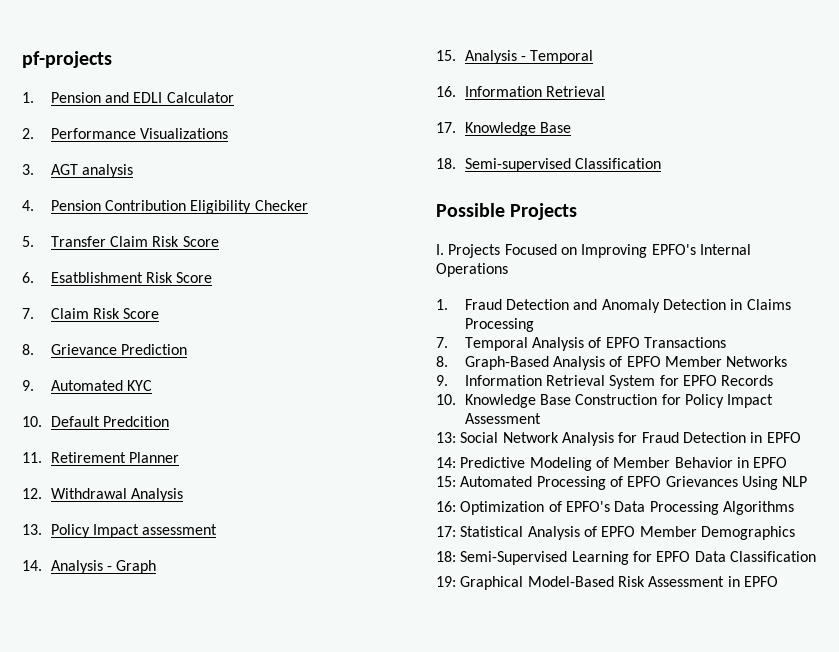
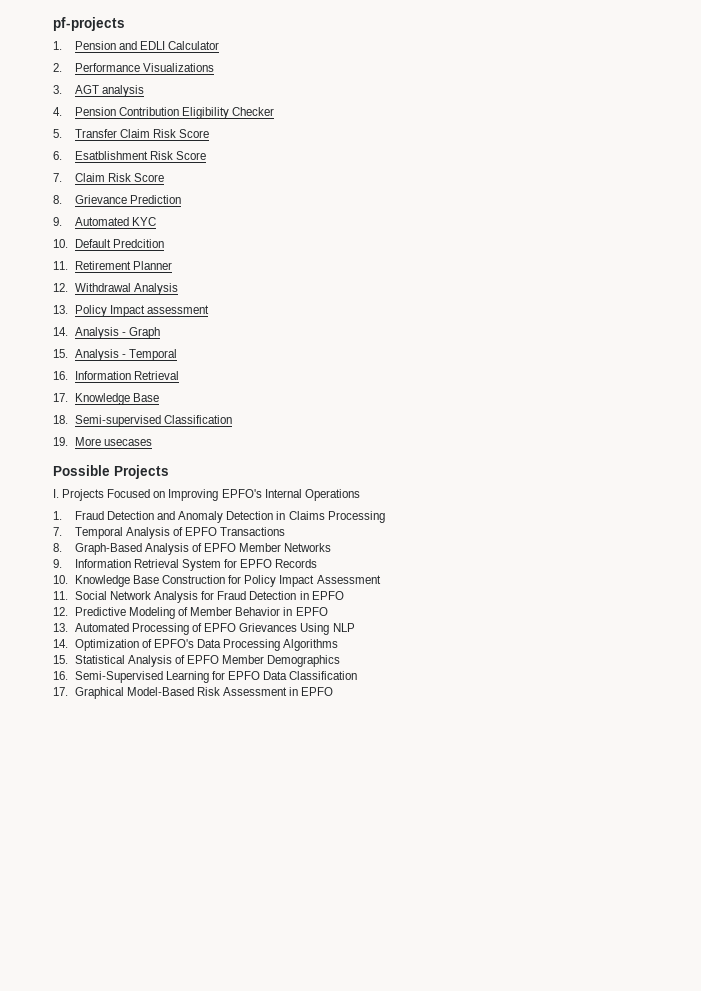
(661, 163) none -> [53,437,153,446] // 19. More usecases
[436,432,456,443] 13: -> [53,591,68,600] 11.
[436,457,456,468] 14: -> [53,607,68,616] 12.
[436,476,456,487] 15: -> [53,623,68,632] 13.
[436,501,456,512] 16: -> [53,639,68,648] 14.
[436,526,456,537] 17: -> [53,655,68,664] 15.
[436,551,456,562] 18: -> [53,671,68,680] 16.
[436,576,456,587] 19: -> [53,687,68,696] 17.

